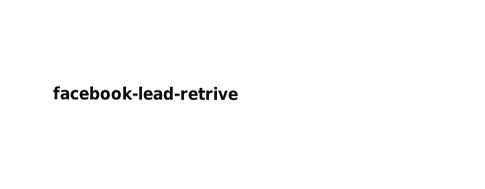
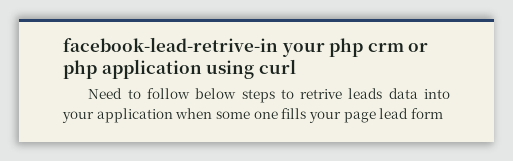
[52,86,239,101] facebook-lead-retrive -> [63,37,429,57] [63,59,296,79] [88,88,451,103] [62,108,443,123] facebook-lead-retrive-in your php crm or php application using curl // Need to follow below steps to retrive leads data into your application when some one fills your page lead form

